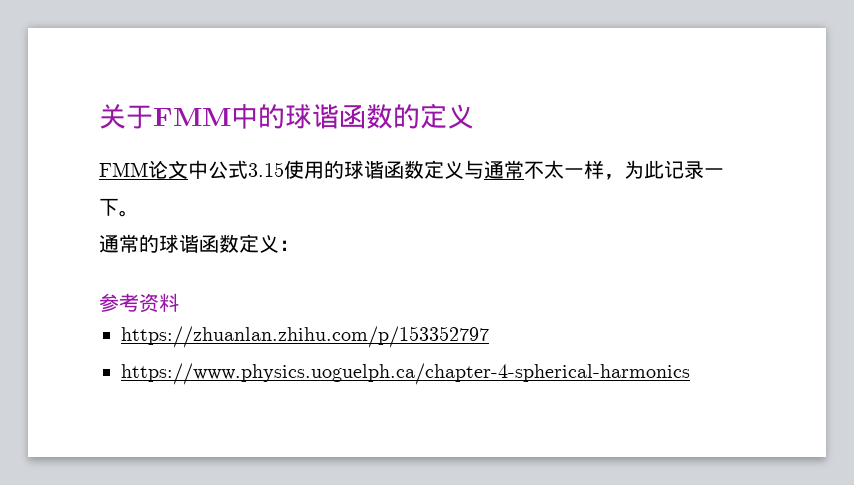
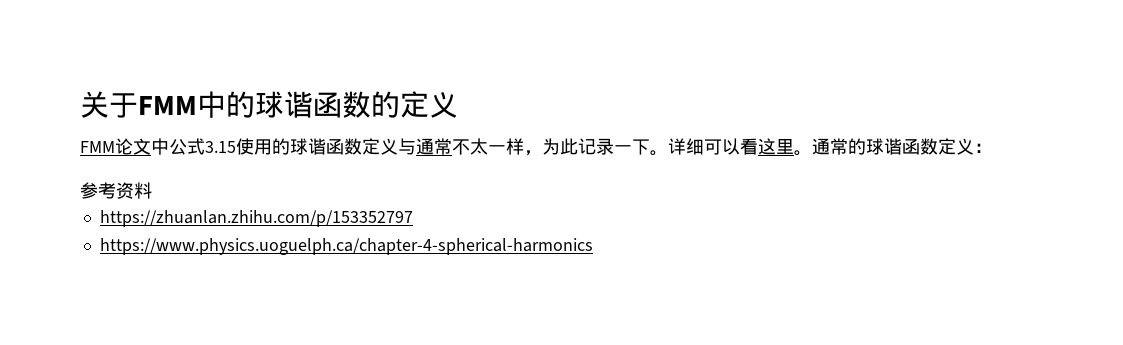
(139, 213) // -> [668,138,812,156] 详细可以看这里。

